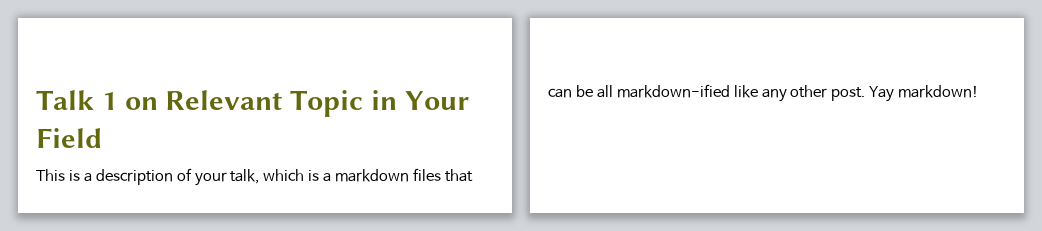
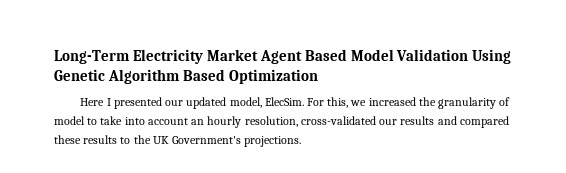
[36,90,469,117] [36,128,102,148] [36,168,473,186] [548,84,980,102] Talk 1 on Relevant Topic in Your Field // This is a description of your talk, which is a markdown files that can be all markdown-ified like any other post. Yay markdown! -> [54,49,512,64] [54,69,318,84] [80,97,511,109] [54,116,509,128] [54,135,302,147] Long-Term Electricity Market Agent Based Model Validation Using Genetic Algorithm Based Optimization // Here I presented our updated model, ElecSim. For this, we increased the granularity of model to take into account an hourly resolution, cross-validated our results and compared these results to the UK Government's projections.

